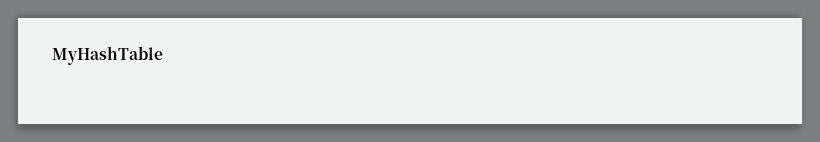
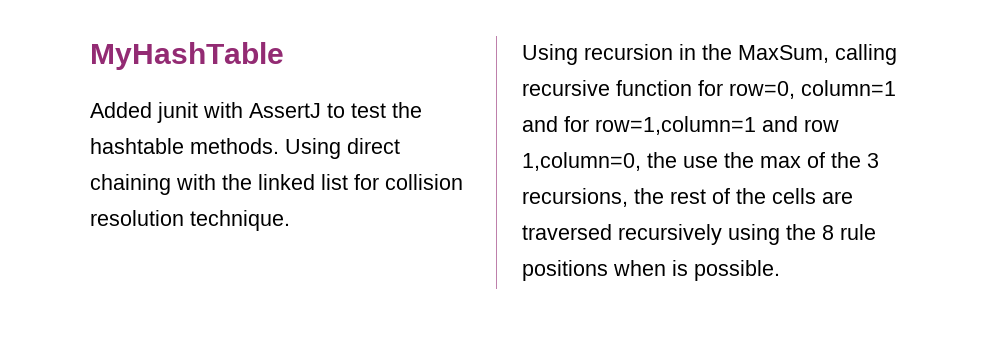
(163, 55) none -> [90,102,422,123] [90,138,400,159] [90,174,463,195] [90,210,290,231] [522,44,897,65] [522,80,896,99] [522,116,839,135] [522,152,879,171] [522,188,853,207] [522,224,876,245] [522,260,780,281] // Added junit with AssertJ to test the hashtable methods. Using direct chaining with the linked list for collision resolution technique. // Using recursion in the MaxSum, calling recursive function for row=0, column=1 and for row=1,column=1 and row 1,column=0, the use the max of the 3 recursions, the rest of the cells are traversed recursively using the 8 rule positions when is possible.

